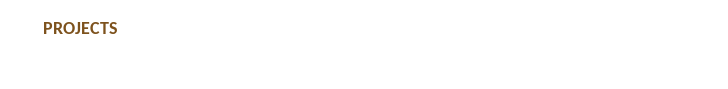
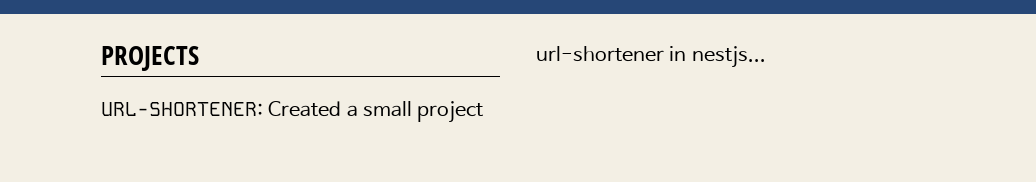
(118, 28) none -> [101,101,484,123] [536,46,766,68] // URL-SHORTENER: Created a small project url-shortener in nestjs...

